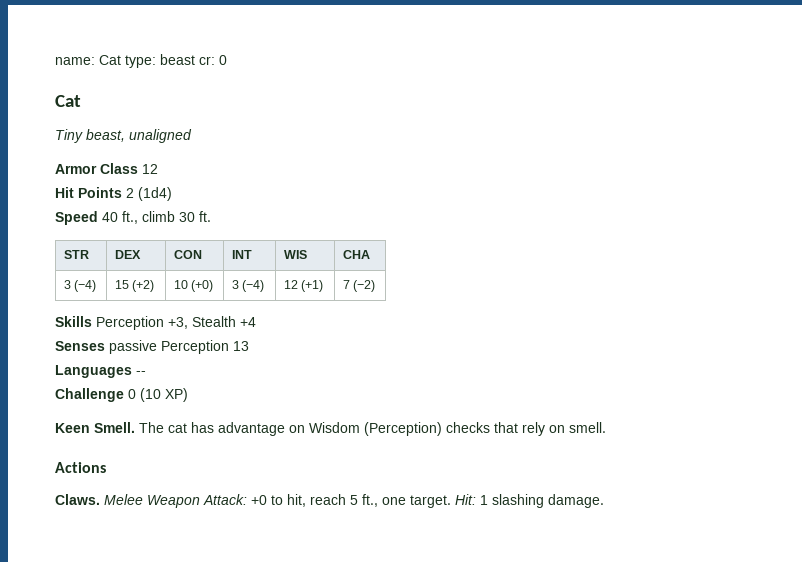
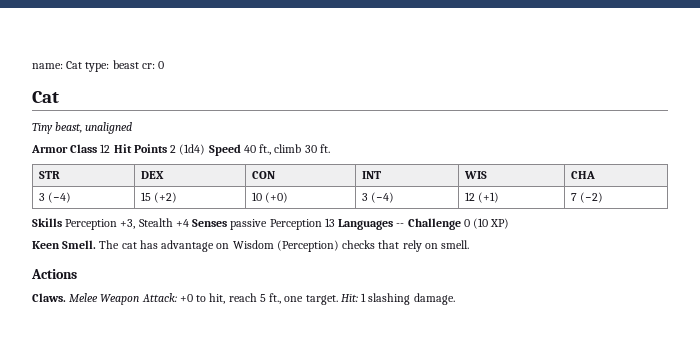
(158, 169) // -> (111, 148) none
(172, 194) // -> (206, 149) none
(256, 322) // -> (189, 223) none
(249, 346) // -> (335, 222) none
(146, 373) // -> (405, 225) none

